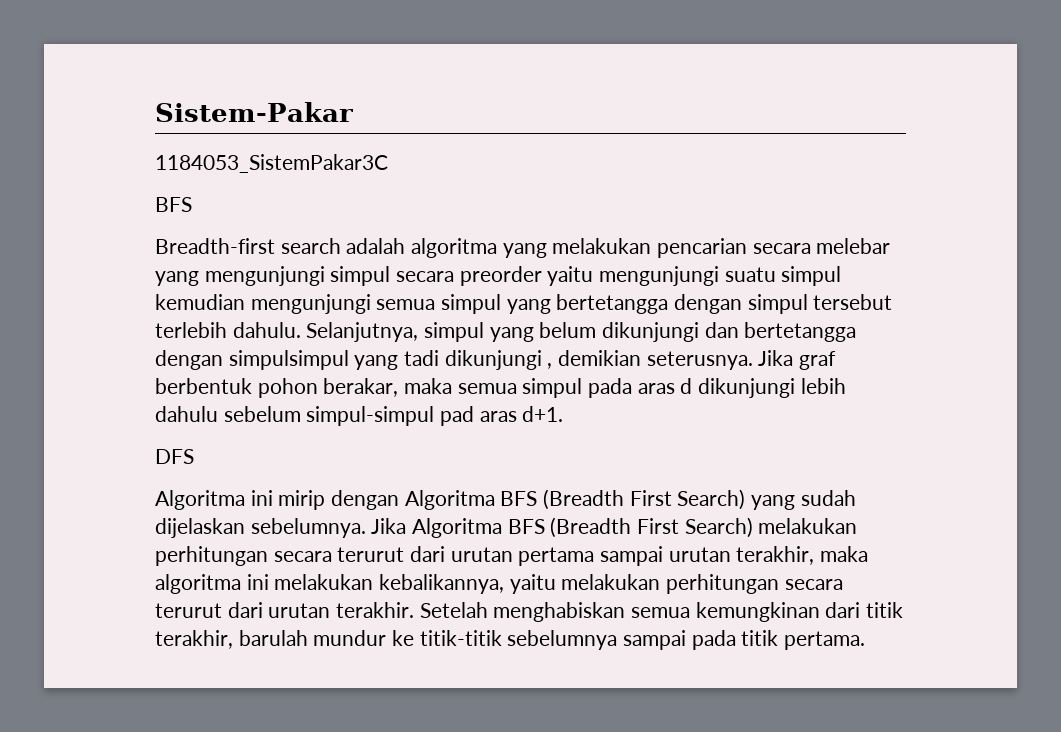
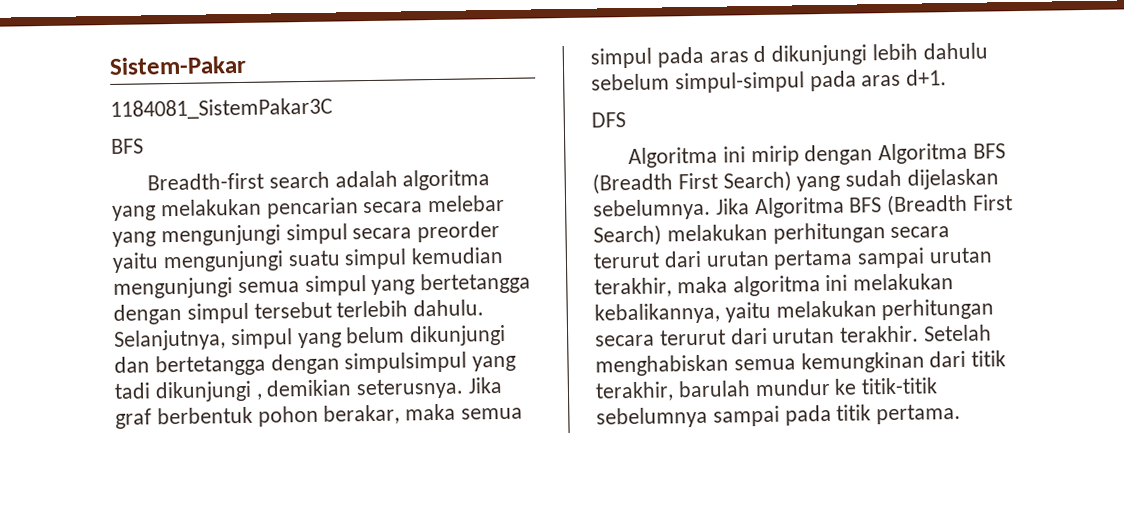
[155,154,388,173] 1184053_SistemPakar3C -> [110,97,333,120] 1184081_SistemPakar3C
[440,406,475,426] pad -> [809,70,857,92] pada

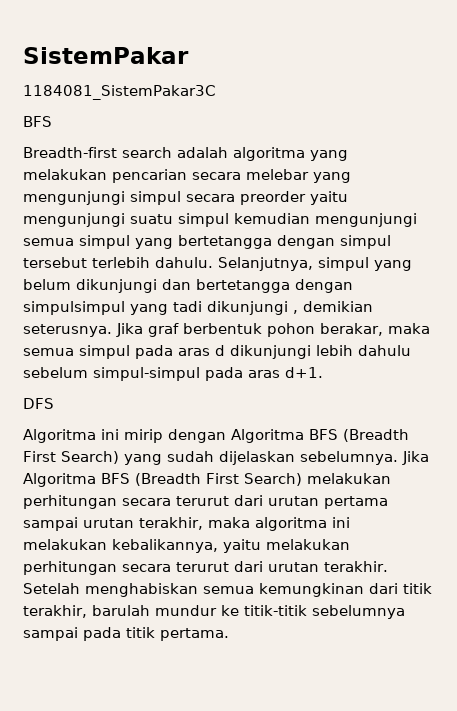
[109,55,247,75] Sistem-Pakar -> [23,47,189,64] SistemPakar

